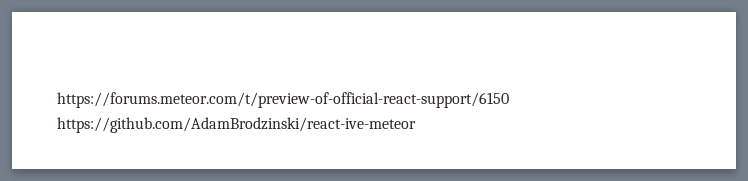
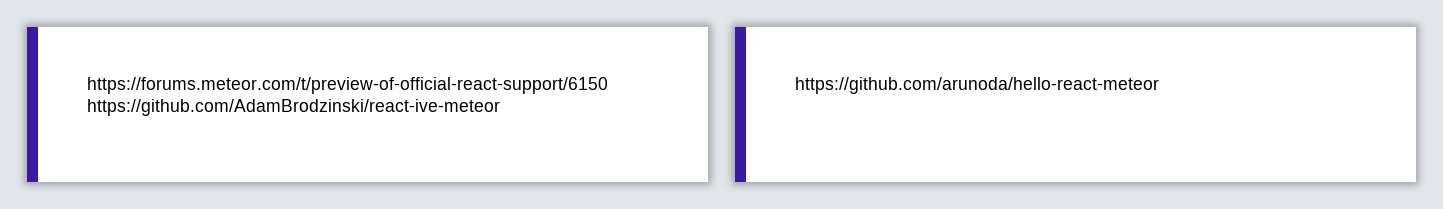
(416, 125) none -> [795,77,1159,94] https://github.com/arunoda/hello-react-meteor

